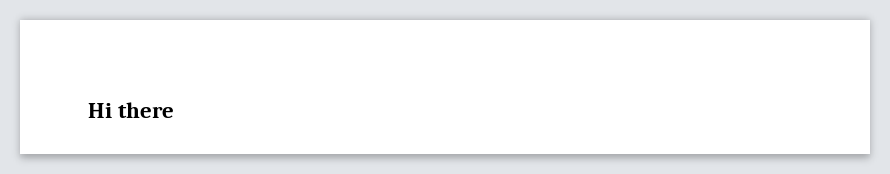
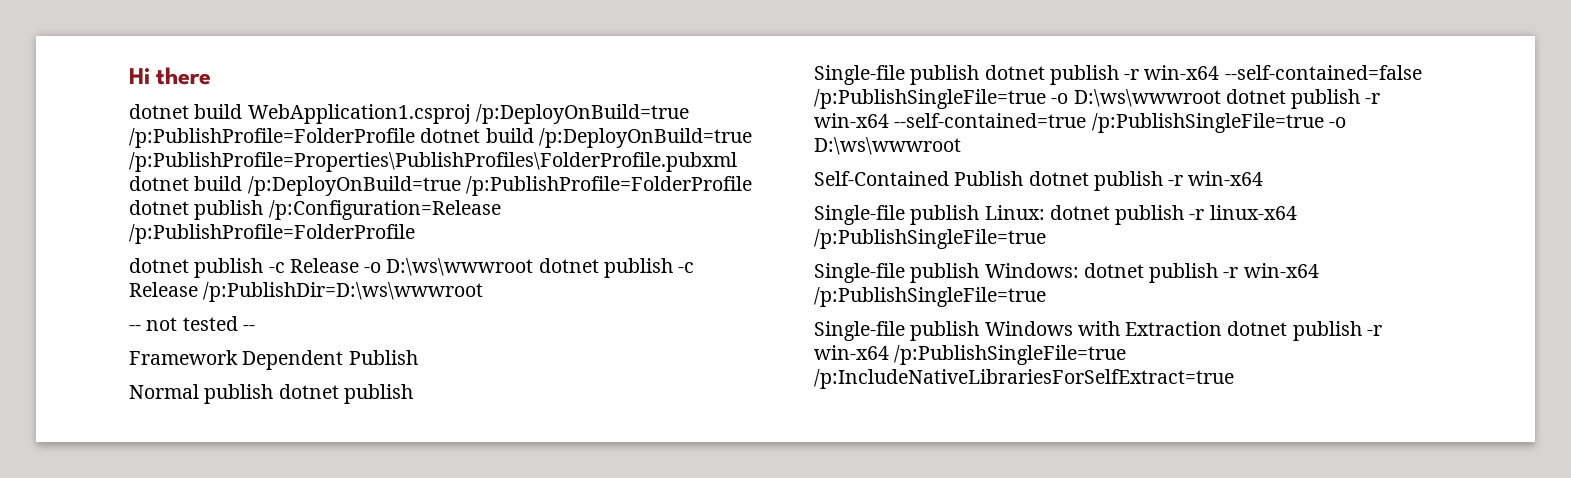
(175, 110) none -> [129,104,689,124] [129,128,752,148] [129,152,737,172] [129,176,752,196] [129,200,501,220] [129,224,415,244] [129,258,695,278] [129,282,484,302] [129,316,255,331] [129,350,418,370] [129,384,413,404] [814,65,1422,85] [814,89,1381,109] [814,113,1346,133] [814,137,961,155] [814,171,1264,191] [814,205,1297,225] [814,229,1046,249] [814,263,1319,283] [814,287,1046,307] [814,321,1382,341] [814,345,1127,365] [814,369,1234,389] // dotnet build WebApplication1.csproj /p:DeployOnBuild=true /p:PublishProfile=FolderProfile dotnet build /p:DeployOnBuild=true /p:PublishProfile=Properties\PublishProfiles\FolderProfile.pubxml dotnet build /p:DeployOnBuild=true /p:PublishProfile=FolderProfile dotnet publish /p:Configuration=Release /p:PublishProfile=FolderProfile // dotnet publish -c Release -o D:\ws\wwwroot dotnet publish -c Release /p:PublishDir=D:\ws\wwwroot // -- not tested -- // Framework Dependent Publish // Normal publish dotnet publish // Single-file publish dotnet publish -r win-x64 --self-contained=false /p:PublishSingleFile=true -o D:\ws\wwwroot dotnet publish -r win-x64 --self-contained=true /p:PublishSingleFile=true -o D:\ws\wwwroot // Self-Contained Publish dotnet publish -r win-x64 // Single-file publish Linux: dotnet publish -r linux-x64 /p:PublishSingleFile=true // Single-file publish Windows: dotnet publish -r win-x64 /p:PublishSingleFile=true // Single-file publish Windows with Extraction dotnet publish -r win-x64 /p:PublishSingleFile=true /p:IncludeNativeLibrariesForSelfExtract=true

